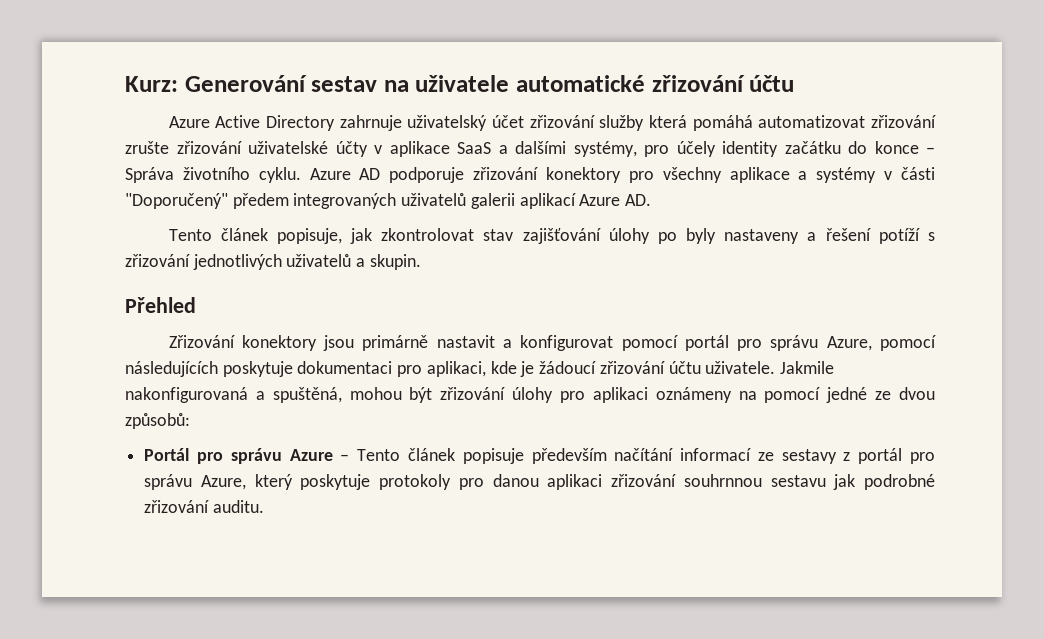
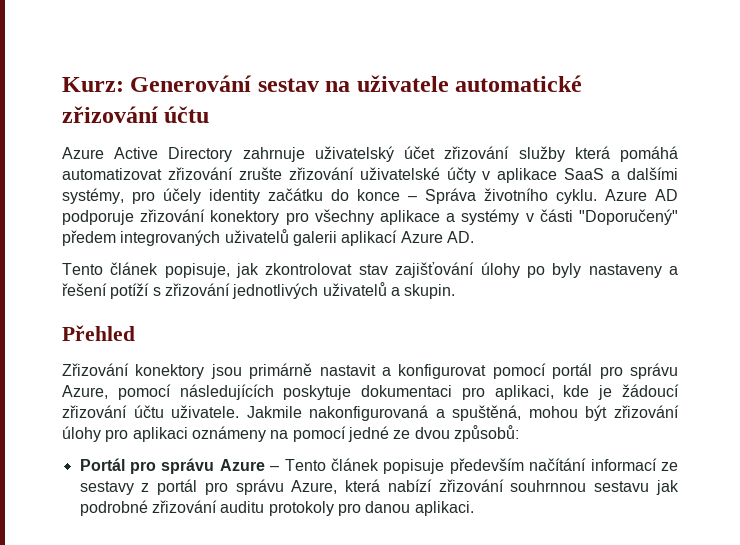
[254,474,603,490] který poskytuje protokoly pro danou aplikaci -> [345,479,432,492] která nabízí
[212,500,264,513] auditu. -> [220,501,474,516] auditu protokoly pro danou aplikaci.

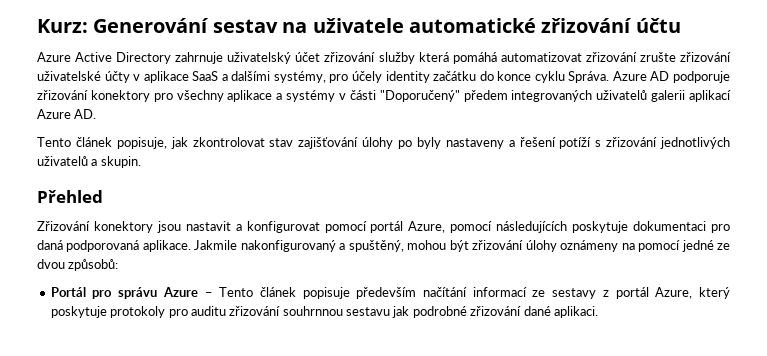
[408,188,597,204] – Správa životního cyklu. -> [534,71,610,83] cyklu Správa.
[249,363,313,379] primárně -> (181, 227) none
[599,363,679,379] pro správu -> (404, 227) none
[494,384,679,400] [62,405,522,421] aplikaci, kde je žádoucí zřizování účtu uživatele. Jakmile nakonfigurovaná a spuštěná, -> [37,240,404,252] daná podporovaná aplikace. Jakmile nakonfigurovaný a spuštěný,
[105,427,188,442] pro aplikaci -> (557, 246) none
[204,479,432,495] pro správu Azure, která nabízí -> [655,287,730,299] [50,306,226,318] Azure, který poskytuje protokoly pro auditu
[220,501,411,516] auditu protokoly pro danou -> [523,306,551,316] dané

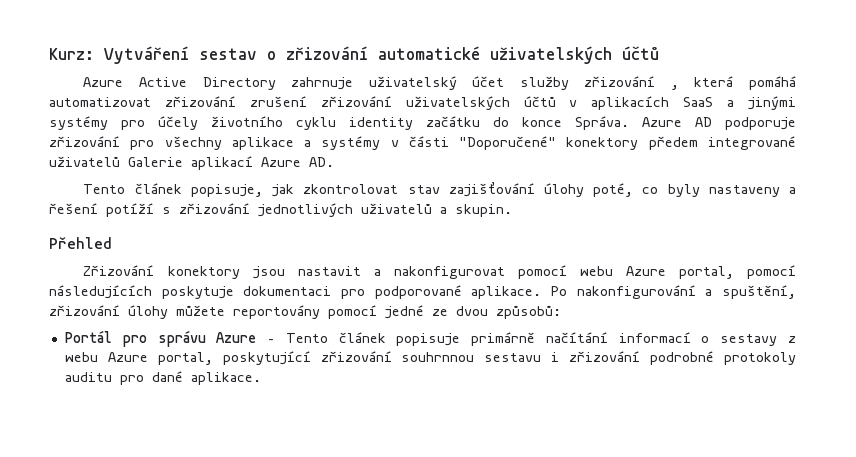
[93,18,681,33] Generování sestav na uživatele automatické zřizování účtu -> [104,46,659,64] Vytváření sestav o zřizování automatické uživatelských účtů
[324,52,415,64] zřizování služby -> [519,76,679,90] služby zřizování ,
[639,52,732,62] [37,71,382,83] zrušte zřizování uživatelské účty v aplikace SaaS a dalšími systémy, pro účely -> [249,96,796,110] [49,116,336,130] zrušení zřizování uživatelských účtů v aplikacích SaaS a jinými systémy pro účely životního cyklu
[534,71,565,83] cyklu -> (562, 122) none
[90,90,150,102] konektory -> (120, 141) none
[379,90,686,102] "Doporučený" předem integrovaných uživatelů galerii -> [459,136,796,150] [49,156,183,167] "Doporučené" konektory předem integrované uživatelů Galerie
[398,140,412,149] po -> [593,183,659,197] poté, co
[246,221,446,233] konfigurovat pomocí portál Azure, -> [393,265,734,279] nakonfigurovat pomocí webu Azure portal,
[37,240,635,252] daná podporovaná aplikace. Jakmile nakonfigurovaný a spuštěný, mohou být zřizování úlohy oznámeny na -> [374,285,796,299] [49,305,320,319] podporované aplikace. Po nakonfigurování a spuštění, zřizování úlohy můžete reportovány
[356,287,417,299] především -> [471,332,536,346] primárně
[532,290,546,297] ze -> [701,336,710,343] o
[615,287,730,299] [50,306,598,318] portál Azure, který poskytuje protokoly pro auditu zřizování souhrnnou sestavu jak podrobné zřizování dané aplikaci. -> [64,351,796,365] [64,371,261,385] webu Azure portal, poskytující zřizování souhrnnou sestavu i zřizování podrobné protokoly auditu pro dané aplikace.

